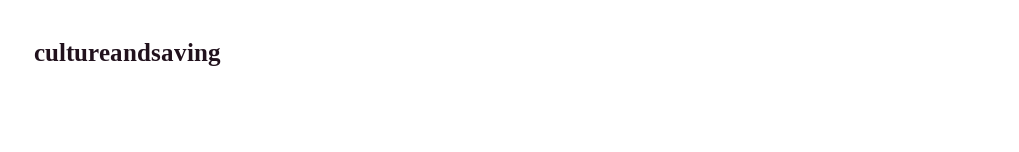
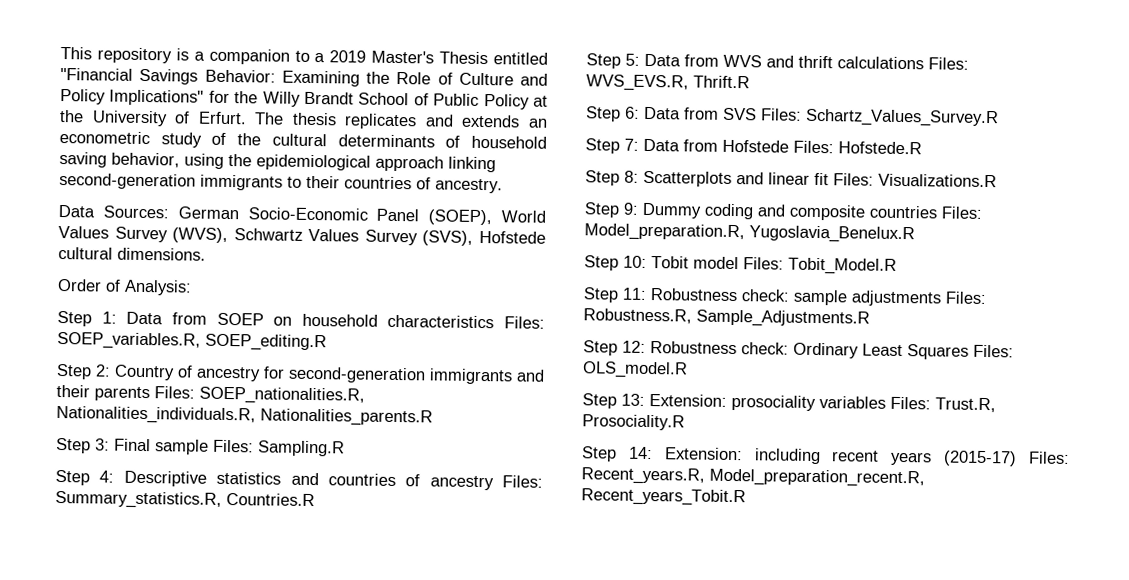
[34,43,221,66] cultureandsaving -> [60,47,548,65] [60,68,548,87] [60,89,548,110] [59,110,548,130] [59,130,547,149] [59,151,496,173] [59,172,503,194] [58,204,546,226] [58,225,546,246] [58,246,206,261] [57,278,192,296] [57,310,545,329] [57,331,327,352] [56,363,545,385] [56,384,365,405] [56,405,433,427] [56,437,345,457] [55,469,543,491] [55,490,315,509] [586,53,969,70] [586,74,750,92] [586,106,999,128] [585,138,922,155] [585,170,997,188] [584,202,983,221] [584,223,915,244] [584,255,897,275] [583,287,987,307] [583,308,870,328] [583,340,1014,360] [582,361,688,379] [582,393,996,413] [582,414,685,431] [581,446,1070,467] [581,467,925,488] [581,488,746,507] This repository is a companion to a 2019 Master's Thesis entitled "Financial Savings Behavior: Examining the Role of Culture and Policy Implications" for the Willy Brandt School of Public Policy at the University of Erfurt. The thesis replicates and extends an econometric study of the cultural determinants of household saving behavior, using the epidemiological approach linking second-generation immigrants to their countries of ancestry. // Data Sources: German Socio-Economic Panel (SOEP), World Values Survey (WVS), Schwartz Values Survey (SVS), Hofstede cultural dimensions. // Order of Analysis: // Step 1: Data from SOEP on household characteristics Files: SOEP_variables.R, SOEP_editing.R // Step 2: Country of ancestry for second-generation immigrants and their parents Files: SOEP_nationalities.R, Nationalities_individuals.R, Nationalities_parents.R // Step 3: Final sample Files: Sampling.R // Step 4: Descriptive statistics and countries of ancestry Files: Summary_statistics.R, Countries.R // Step 5: Data from WVS and thrift calculations Files: WVS_EVS.R, Thrift.R // Step 6: Data from SVS Files: Schartz_Values_Survey.R // Step 7: Data from Hofstede Files: Hofstede.R // Step 8: Scatterplots and linear fit Files: Visualizations.R // Step 9: Dummy coding and composite countries Files: Model_preparation.R, Yugoslavia_Benelux.R // Step 10: Tobit model Files: Tobit_Model.R // Step 11: Robustness check: sample adjustments Files: Robustness.R, Sample_Adjustments.R // Step 12: Robustness check: Ordinary Least Squares Files: OLS_model.R // Step 13: Extension: prosociality variables Files: Trust.R, Prosociality.R // Step 14: Extension: including recent years (2015-17) Files: Recent_years.R, Model_preparation_recent.R, Recent_years_Tobit.R

